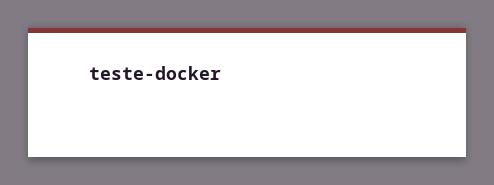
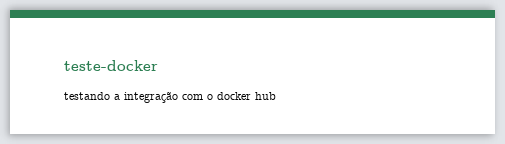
(221, 73) none -> [64,91,276,103] // testando a integração com o docker hub

